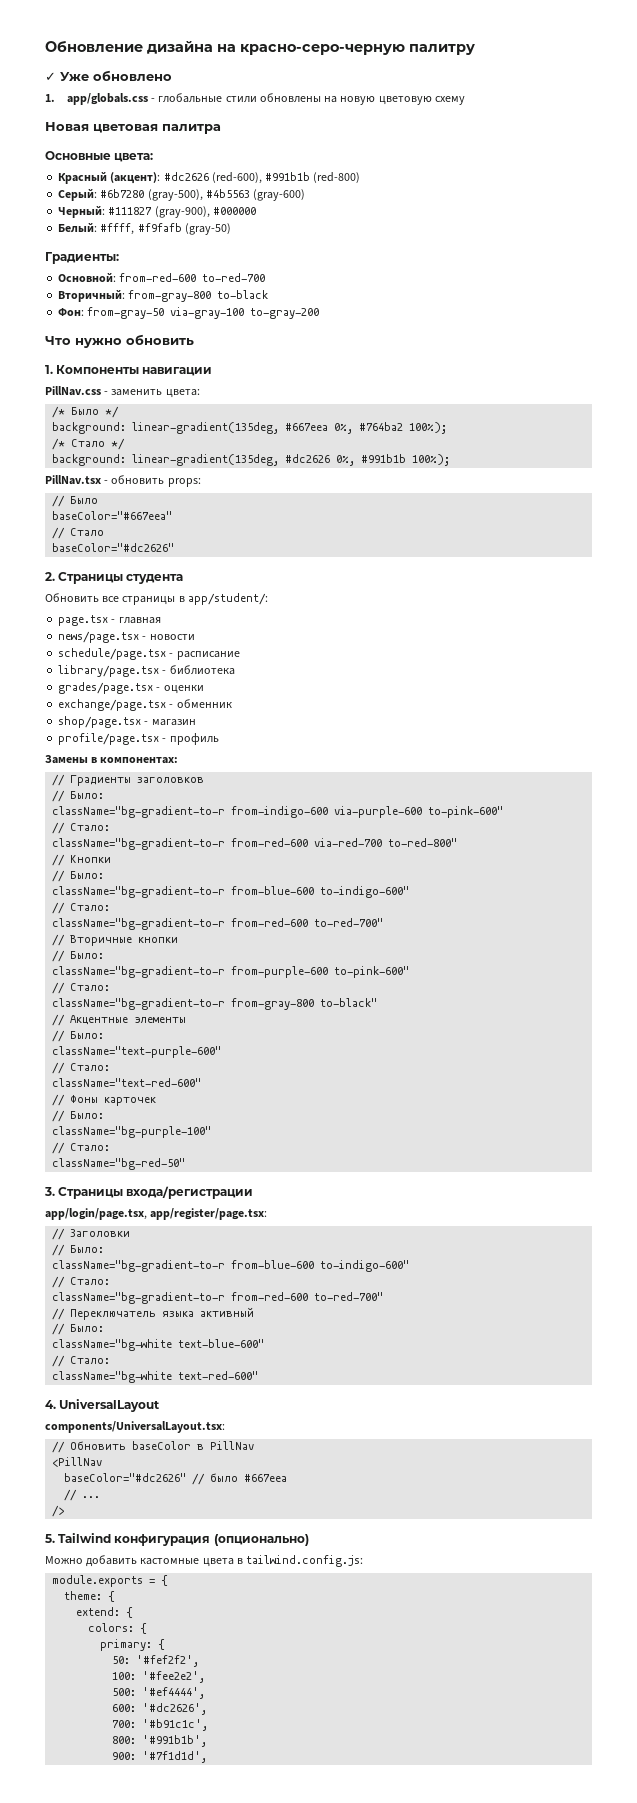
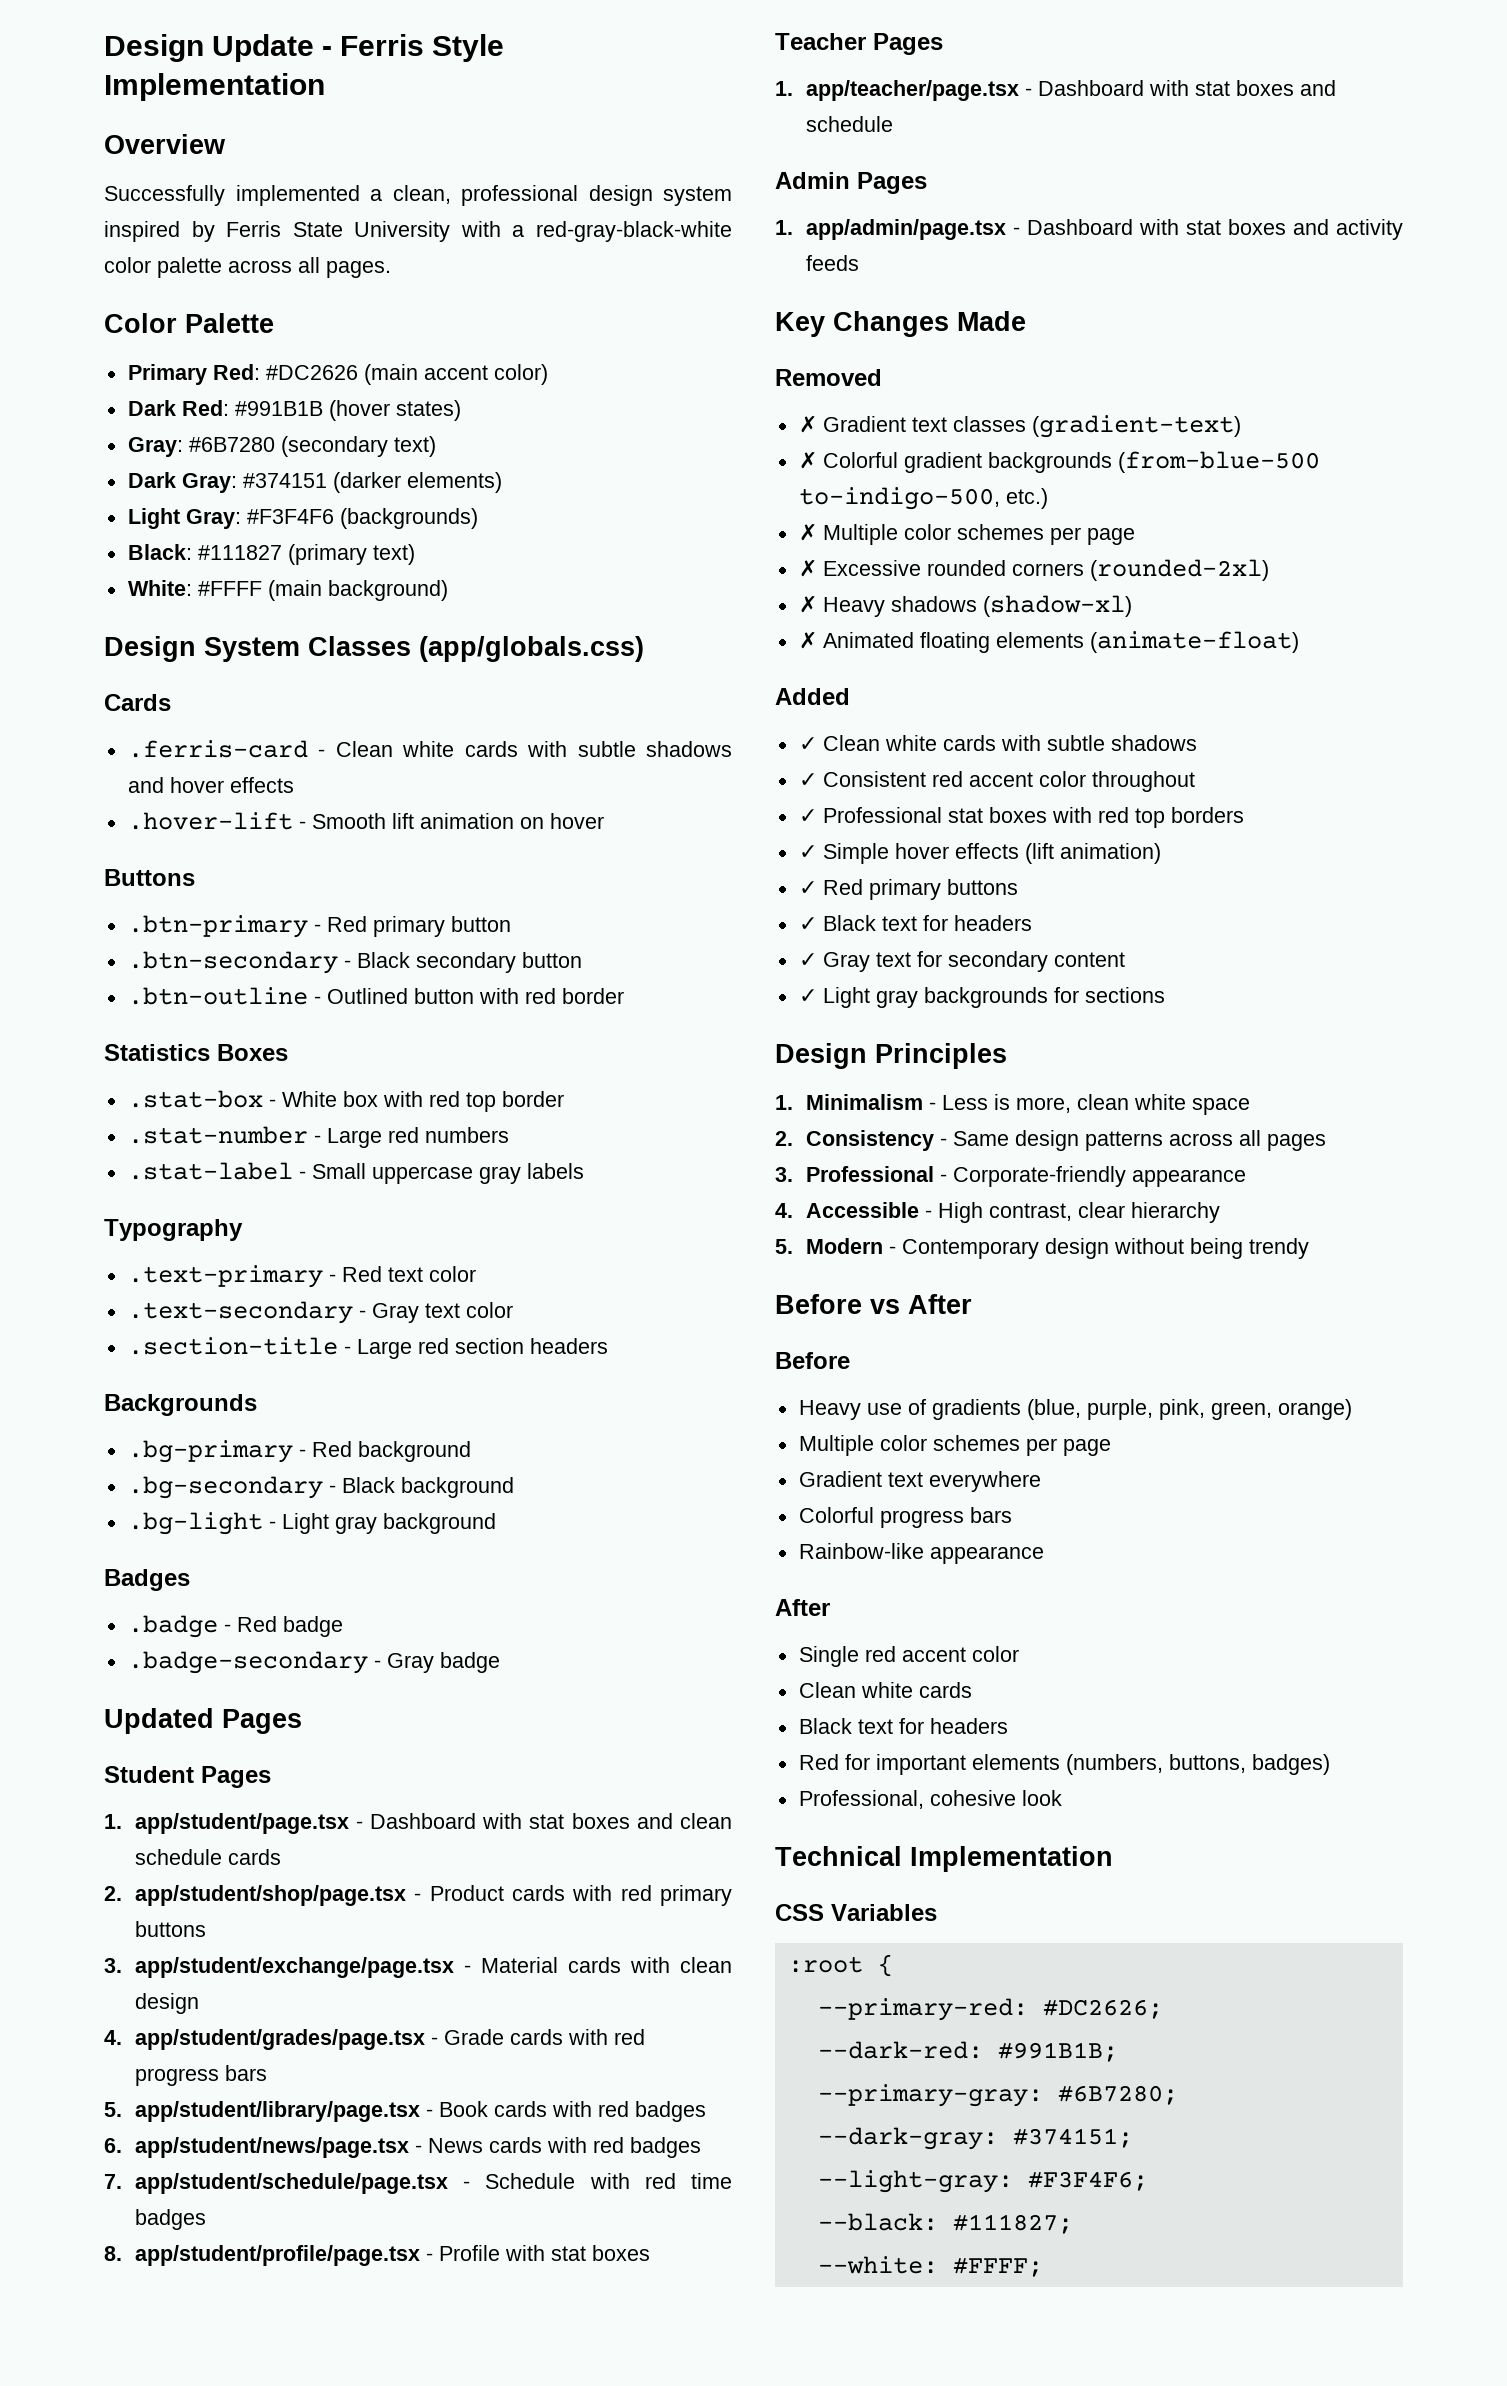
[45,40,475,55] [45,70,172,81] [45,93,465,105] [45,122,221,134] [45,151,154,162] [58,171,361,184] [58,188,306,201] [58,205,256,218] [58,222,231,235] [45,252,119,264] [58,272,266,282] [58,289,269,302] [58,307,320,319] [45,334,194,348] [45,365,213,376] [45,386,200,398] [52,406,120,418] [52,422,448,434] [52,438,126,450] [52,454,451,466] [45,475,201,487] [52,495,99,507] [52,511,173,520] [52,527,105,539] [52,543,175,552] [45,572,184,584] [45,593,268,605] [58,615,161,626] [58,631,195,643] [58,648,240,660] [58,665,235,677] [58,682,204,694] [58,699,232,711] [58,716,196,728] [58,733,219,745] [45,755,179,764] [52,774,205,786] [52,790,105,802] [52,806,504,818] [52,822,111,834] [52,838,458,850] [52,854,112,866] [52,870,105,882] [52,886,410,898] [52,902,111,914] [52,918,384,930] [52,934,179,946] [52,950,105,962] [52,966,410,978] [52,982,111,994] [52,998,378,1010] [52,1014,187,1026] [52,1030,105,1042] [52,1046,222,1058] [52,1062,111,1074] [52,1078,202,1087] [52,1094,157,1106] [52,1110,105,1122] [52,1126,212,1138] [52,1142,111,1154] [52,1158,186,1170] [44,1186,254,1199] [45,1208,268,1220] [52,1228,131,1240] [52,1244,105,1256] [52,1260,410,1272] [52,1276,111,1288] [52,1292,384,1304] [52,1307,255,1320] [52,1323,105,1335] [52,1339,265,1351] [52,1355,111,1367] [52,1371,259,1383] [45,1399,161,1412] [45,1421,225,1433] [52,1441,255,1453] [52,1457,103,1467] [64,1473,288,1485] [64,1489,101,1501] [52,1505,65,1517] [45,1533,309,1546] [45,1555,364,1567] [52,1575,169,1587] [64,1591,116,1602] [76,1607,134,1618] [88,1623,148,1634] [100,1639,166,1651] [112,1655,200,1667] [112,1671,206,1683] [112,1687,206,1699] [112,1703,208,1715] [112,1719,209,1731] [112,1735,208,1747] [112,1751,208,1763] Обновление дизайна на красно-серо-черную палитру // ✓ Уже обновлено // 1. app/globals.css - глобальные стили обновлены на новую цветовую схему // Новая цветовая палитра // Основные цвета: // Красный (акцент): #dc2626 (red-600), #991b1b (red-800) // Серый: #6b7280 (gray-500), #4b5563 (gray-600) // Черный: #111827 (gray-900), #000000 // Белый: #ffff, #f9fafb (gray-50) // Градиенты: // Основной: from-red-600 to-red-700 // Вторичный: from-gray-800 to-black // Фон: from-gray-50 via-gray-100 to-gray-200 // Что нужно обновить // 1. Компоненты навигации // PillNav.css - заменить цвета: // /* Было */ // background: linear-gradient(135deg, #667eea 0%, #764ba2 100%); // /* Стало */ // background: linear-gradient(135deg, #dc2626 0%, #991b1b 100%); // PillNav.tsx - обновить props: // // Было // baseColor="#667eea" // // Стало // baseColor="#dc2626" // 2. Страницы студента // Обновить все страницы в app/student/: // page.tsx - главная // news/page.tsx - новости // schedule/page.tsx - расписание // library/page.tsx - библиотека // grades/page.tsx - оценки // exchange/page.tsx - обменник // shop/page.tsx - магазин // profile/page.tsx - профиль // Замены в компонентах: // // Градиенты заголовков // // Было: // className="bg-gradient-to-r from-indigo-600 via-purple-600 to-pink-600" // // Стало: // className="bg-gradient-to-r from-red-600 via-red-700 to-red-800" // // Кнопки // // Было: // className="bg-gradient-to-r from-blue-600 to-indigo-600" // // Стало: // className="bg-gradient-to-r from-red-600 to-red-700" // // Вторичные кнопки // // Было: // className="bg-gradient-to-r from-purple-600 to-pink-600" // // Стало: // className="bg-gradient-to-r from-gray-800 to-black" // // Акцентные элементы // // Было: // className="text-purple-600" // // Стало: // className="text-red-600" // // Фоны карточек // // Было: // className="bg-purple-100" // // Стало: // className="bg-red-50" // 3. Страницы входа/регистрации // app/login/page.tsx, app/register/page.tsx: // // Заголовки // // Было: // className="bg-gradient-to-r from-blue-600 to-indigo-600" // // Стало: // className="bg-gradient-to-r from-red-600 to-red-700" // // Переключатель языка активный // // Было: // className="bg-white text-blue-600" // // Стало: // className="bg-white text-red-600" // 4. UniversalLayout // components/UniversalLayout.tsx: // // Обновить baseColor в PillNav // <PillNav // baseColor="#dc2626" // было #667eea // // ... // /> // 5. Tailwind конфигурация (опционально) // Можно добавить кастомные цвета в tailwind.config.js: // module.exports = { // theme: { // extend: { // colors: { // primary: { // 50: '#fef2f2', // 100: '#fee2e2', // 500: '#ef4444', // 600: '#dc2626', // 700: '#b91c1c', // 800: '#991b1b', // 900: '#7f1d1d', -> [104,34,505,62] [104,73,325,101] [104,134,226,154] [104,185,732,206] [104,221,732,242] [104,257,391,278] [104,313,274,333] [127,364,548,385] [127,400,461,421] [127,436,436,457] [127,472,502,493] [127,508,478,529] [127,544,415,565] [127,580,448,601] [104,636,644,662] [104,694,171,711] [127,740,733,758] [127,777,294,793] [127,812,604,830] [104,869,195,886] [127,915,511,938] [127,951,582,974] [127,987,624,1005] [104,1044,288,1061] [127,1090,564,1112] [127,1126,509,1148] [127,1162,584,1184] [104,1219,243,1241] [127,1265,476,1288] [127,1301,513,1324] [127,1337,608,1359] [104,1394,257,1416] [127,1440,471,1463] [127,1476,514,1499] [127,1512,496,1535] [104,1569,190,1591] [127,1615,343,1638] [127,1651,500,1674] [104,1708,302,1734] [104,1766,271,1788] [104,1813,732,1834] [134,1849,281,1865] [104,1885,732,1906] [134,1921,206,1937] [104,1957,732,1978] [134,1993,199,2014] [104,2029,645,2050] [134,2065,267,2086] [104,2101,706,2122] [104,2137,701,2158] [104,2173,732,2194] [134,2209,206,2230] [104,2245,650,2266] [775,33,943,55] [775,80,1336,101] [805,116,893,132] [775,172,927,194] [775,219,1403,240] [805,255,859,271] [775,311,1026,337] [775,369,882,386] [798,415,1241,438] [798,451,1320,473] [798,487,1048,510] [798,523,1135,545] [798,559,1269,581] [798,595,1132,617] [798,631,1299,653] [775,688,850,705] [798,735,1197,751] [798,771,1195,792] [798,807,1244,828] [798,843,1161,864] [798,879,1018,900] [798,915,1032,931] [798,951,1125,972] [798,987,1165,1008] [775,1043,1007,1069] [775,1094,1250,1115] [775,1130,1326,1151] [775,1166,1246,1187] [775,1202,1220,1223] [775,1238,1309,1259] [775,1294,972,1314] [775,1352,850,1369] [798,1399,1352,1420] [798,1435,1111,1456] [798,1471,1041,1492] [798,1507,1012,1528] [798,1543,1044,1564] [775,1599,830,1616] [798,1646,1019,1667] [798,1682,972,1698] [798,1718,1008,1734] [798,1754,1330,1775] [798,1790,1062,1809] [775,1846,1113,1872] [775,1904,937,1921] [787,1954,893,1977] [817,1998,1163,2021] [817,2041,1118,2062] [817,2084,1178,2107] [817,2127,1133,2150] [817,2170,1148,2193] [817,2213,1073,2234] [817,2256,1043,2277] Design Update - Ferris Style Implementation // Overview // Successfully implemented a clean, professional design system inspired by Ferris State University with a red-gray-black-white color palette across all pages. // Color Palette // Primary Red: #DC2626 (main accent color) // Dark Red: #991B1B (hover states) // Gray: #6B7280 (secondary text) // Dark Gray: #374151 (darker elements) // Light Gray: #F3F4F6 (backgrounds) // Black: #111827 (primary text) // White: #FFFF (main background) // Design System Classes (app/globals.css) // Cards // .ferris-card - Clean white cards with subtle shadows and hover effects // .hover-lift - Smooth lift animation on hover // Buttons // .btn-primary - Red primary button // .btn-secondary - Black secondary button // .btn-outline - Outlined button with red border // Statistics Boxes // .stat-box - White box with red top border // .stat-number - Large red numbers // .stat-label - Small uppercase gray labels // Typography // .text-primary - Red text color // .text-secondary - Gray text color // .section-title - Large red section headers // Backgrounds // .bg-primary - Red background // .bg-secondary - Black background // .bg-light - Light gray background // Badges // .badge - Red badge // .badge-secondary - Gray badge // Updated Pages // Student Pages // 1. app/student/page.tsx - Dashboard with stat boxes and clean schedule cards // 2. app/student/shop/page.tsx - Product cards with red primary buttons // 3. app/student/exchange/page.tsx - Material cards with clean design // 4. app/student/grades/page.tsx - Grade cards with red progress bars // 5. app/student/library/page.tsx - Book cards with red badges // 6. app/student/news/page.tsx - News cards with red badges // 7. app/student/schedule/page.tsx - Schedule with red time badges // 8. app/student/profile/page.tsx - Profile with stat boxes // Teacher Pages // 1. app/teacher/page.tsx - Dashboard with stat boxes and schedule // Admin Pages // 1. app/admin/page.tsx - Dashboard with stat boxes and activity feeds // Key Changes Made // Removed // ✗ Gradient text classes (gradient-text) // ✗ Colorful gradient backgrounds (from-blue-500 to-indigo-500, etc.) // ✗ Multiple color schemes per page // ✗ Excessive rounded corners (rounded-2xl) // ✗ Heavy shadows (shadow-xl) // ✗ Animated floating elements (animate-float) // Added // ✓ Clean white cards with subtle shadows // ✓ Consistent red accent color throughout // ✓ Professional stat boxes with red top borders // ✓ Simple hover effects (lift animation) // ✓ Red primary buttons // ✓ Black text for headers // ✓ Gray text for secondary content // ✓ Light gray backgrounds for sections // Design Principles // 1. Minimalism - Less is more, clean white space // 2. Consistency - Same design patterns across all pages // 3. Professional - Corporate-friendly appearance // 4. Accessible - High contrast, clear hierarchy // 5. Modern - Contemporary design without being trendy // Before vs After // Before // Heavy use of gradients (blue, purple, pink, green, orange) // Multiple color schemes per page // Gradient text everywhere // Colorful progress bars // Rainbow-like appearance // After // Single red accent color // Clean white cards // Black text for headers // Red for important elements (numbers, buttons, badges) // Professional, cohesive look // Technical Implementation // CSS Variables // :root { // --primary-red: #DC2626; // --dark-red: #991B1B; // --primary-gray: #6B7280; // --dark-gray: #374151; // --light-gray: #F3F4F6; // --black: #111827; // --white: #FFFF;

